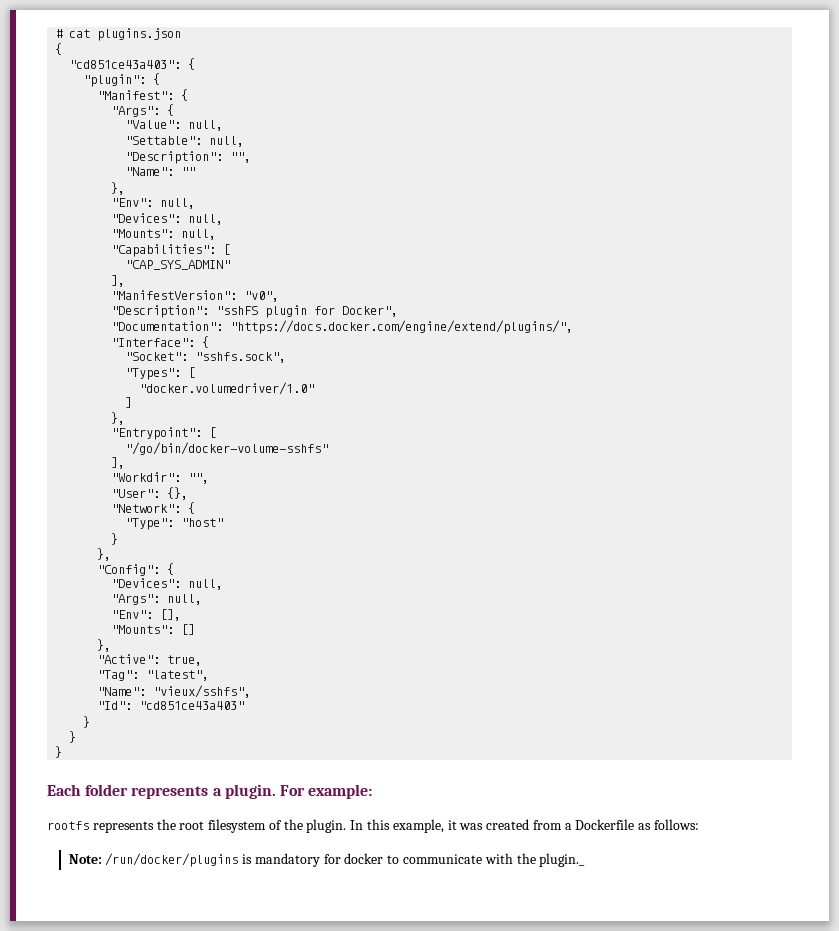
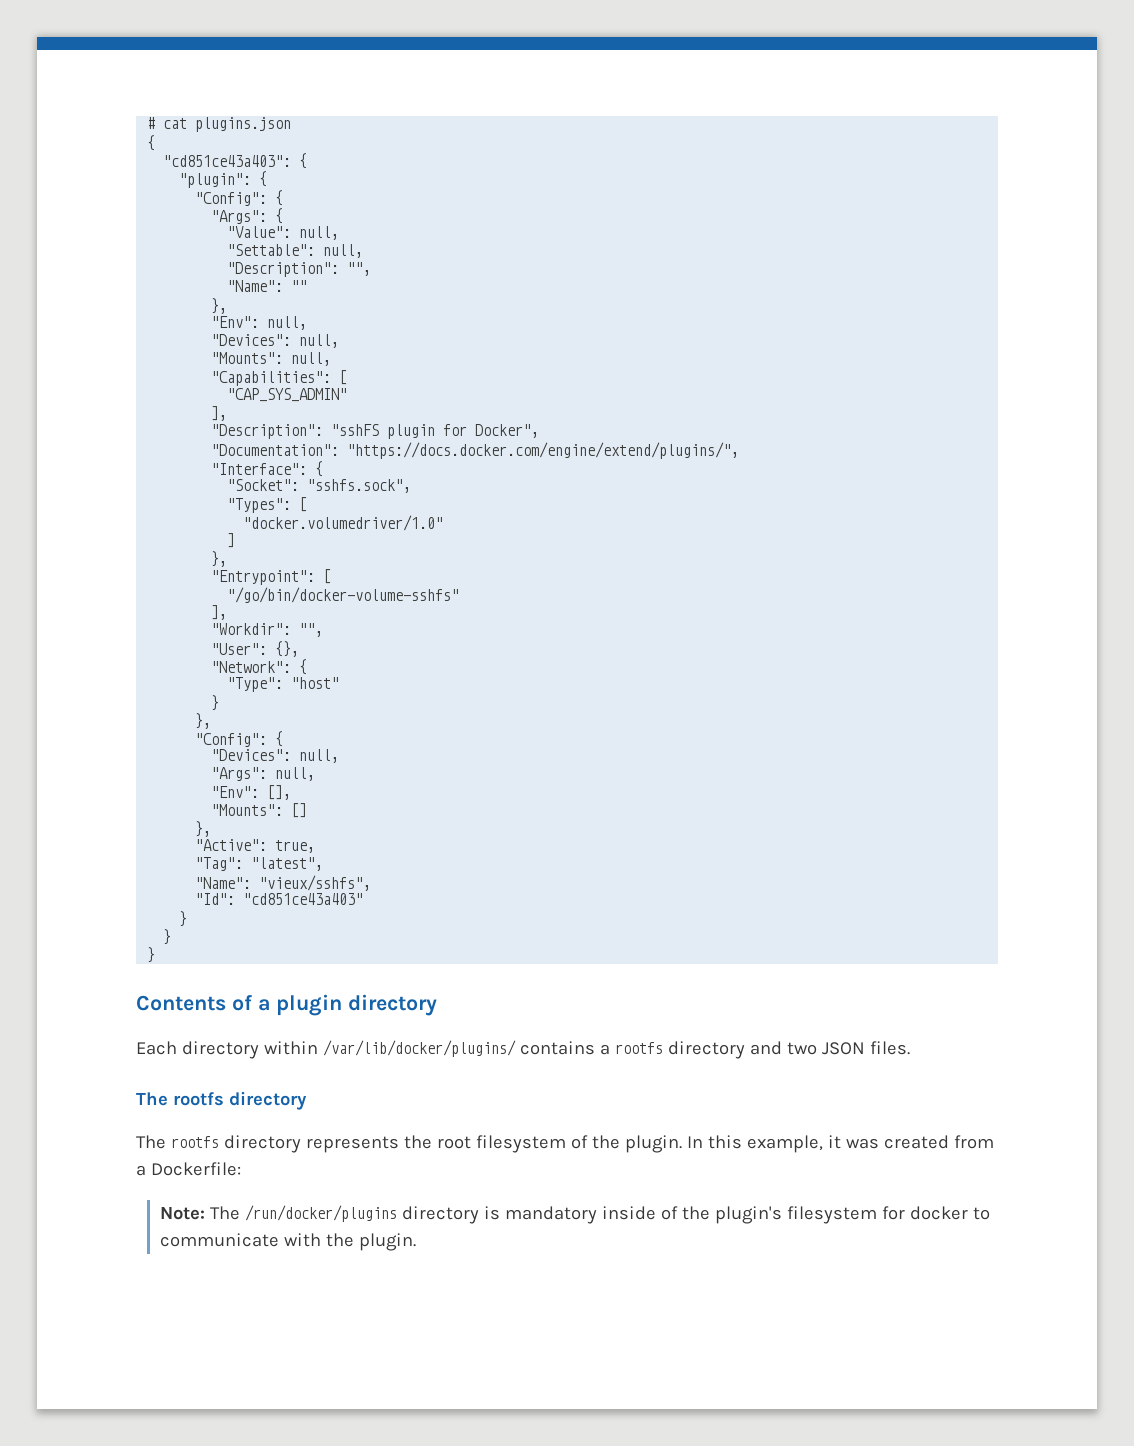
[97,90,175,100] "Manifest": -> [195,192,268,206] "Config":
[111,290,280,302] // "ManifestVersion": "v0", -> (228, 413) none
[47,784,373,799] [47,821,89,830] Each folder represents a plugin. For example: // rootfs -> [136,994,438,1016] [136,1040,910,1059] [136,1091,307,1110] [136,1135,301,1153] Contents of a plugin directory // Each directory within /var/lib/docker/plugins/ contains a rootfs directory and two JSON files. // The rootfs directory // The rootfs directory
[575,819,700,830] [68,853,320,867] Dockerfile as follows: // Note: /run/docker/plugins is mandatory -> [150,1162,241,1176] [160,1205,878,1224] Dockerfile: // Note: The /run/docker/plugins directory is mandatory inside of the plugin's filesystem
[539,853,586,867] plugin._ -> [359,1233,417,1251] plugin.

